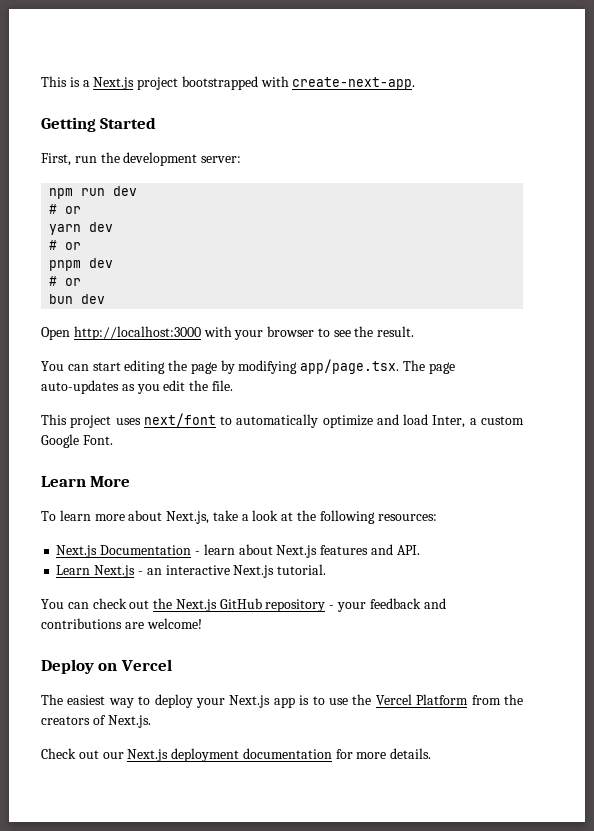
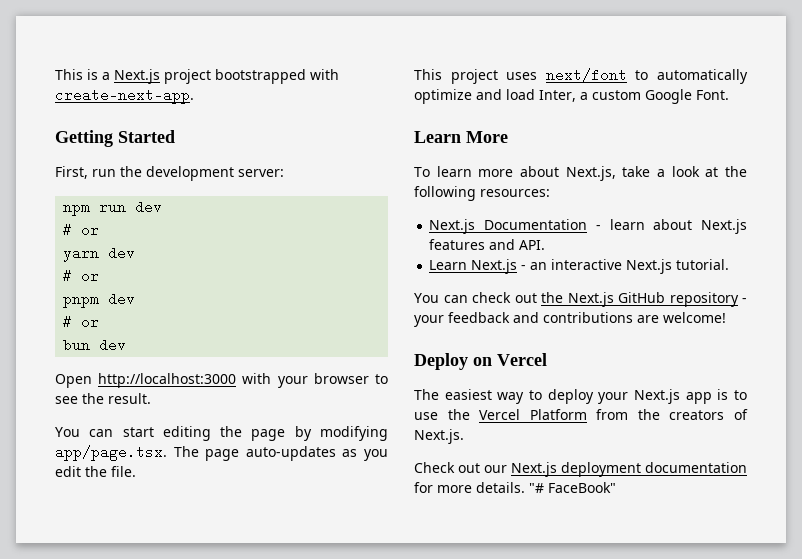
(432, 753) none -> [529,482,616,493] "# FaceBook"

